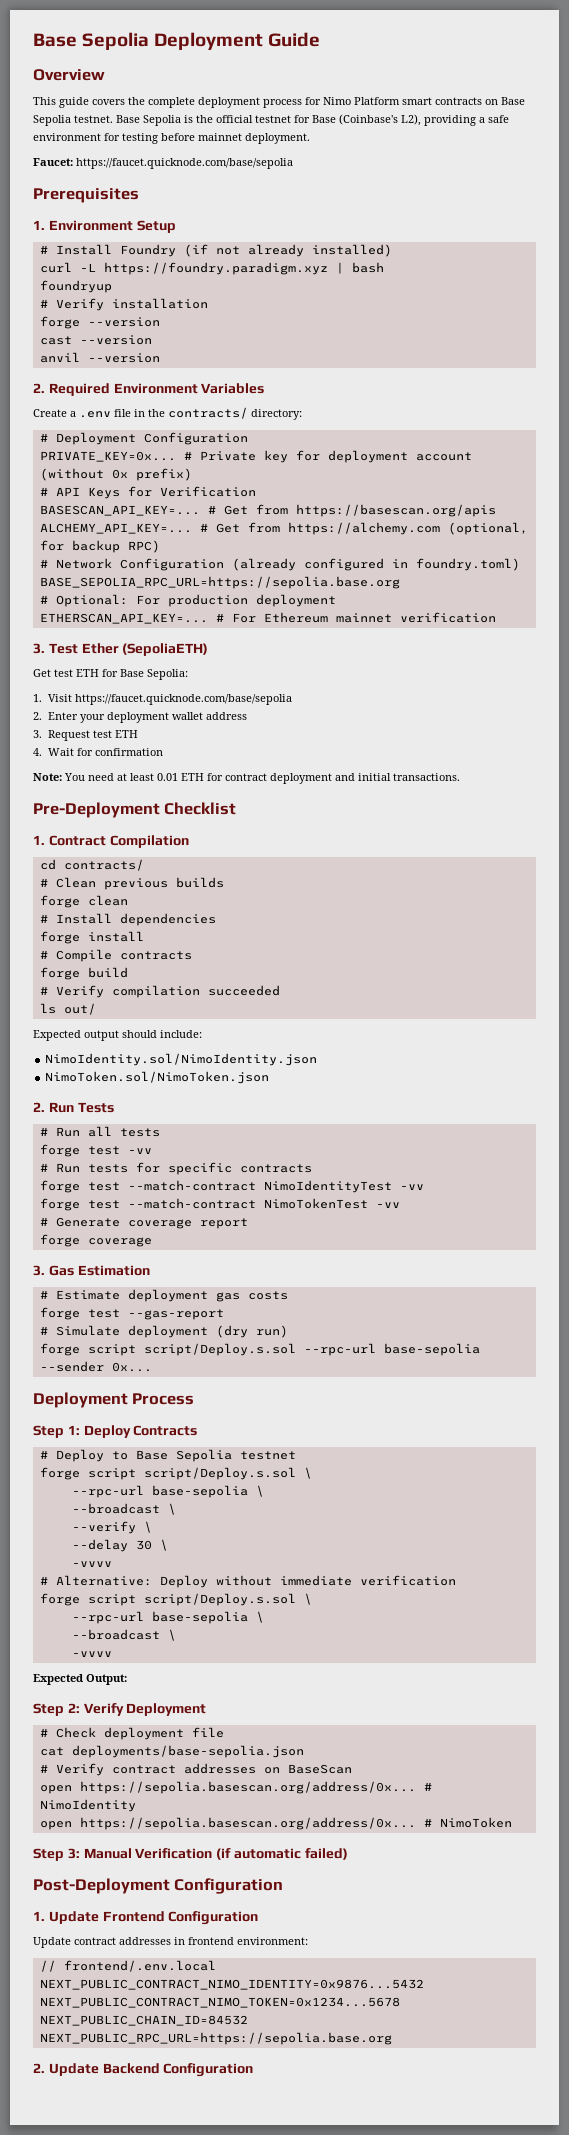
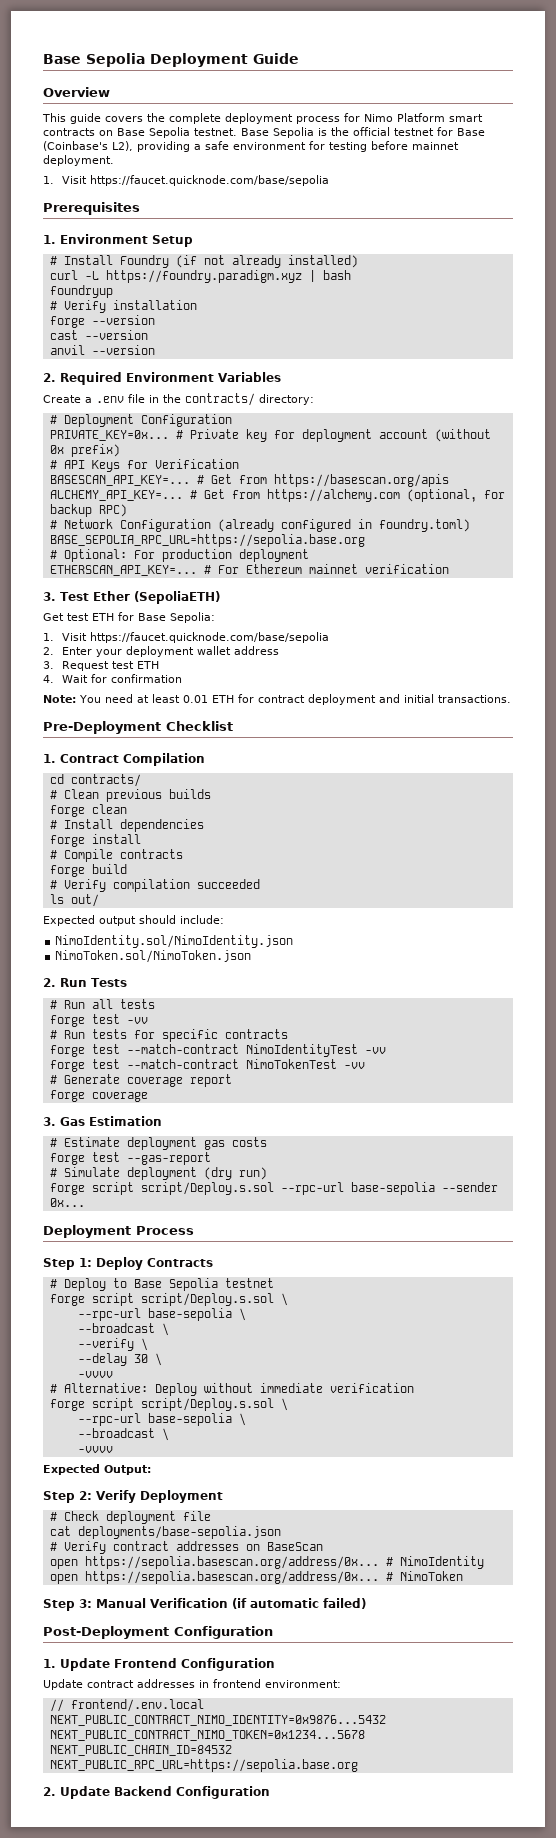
[33,158,73,166] Faucet: -> [43,176,88,184] 1. Visit

